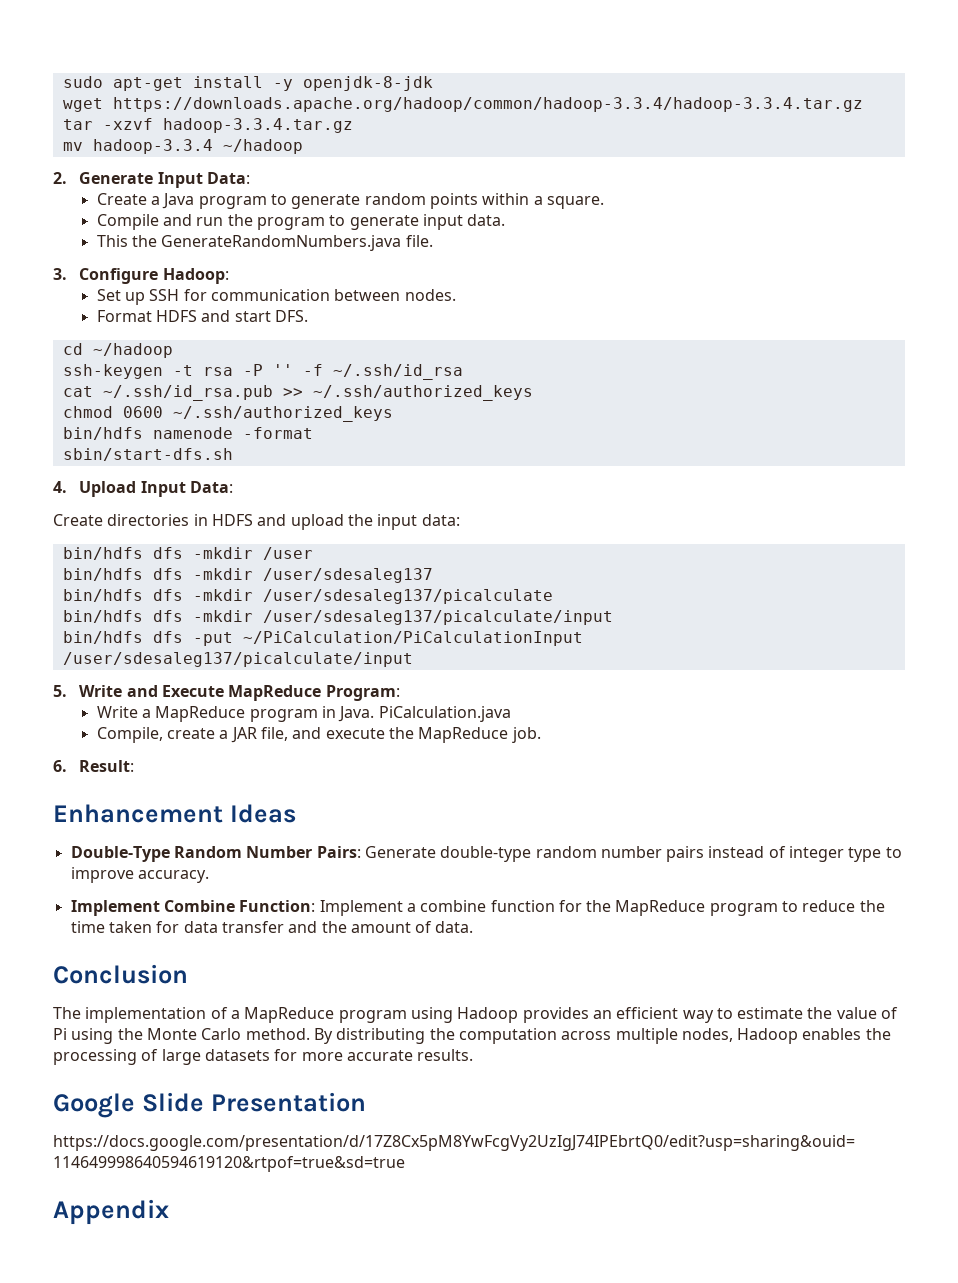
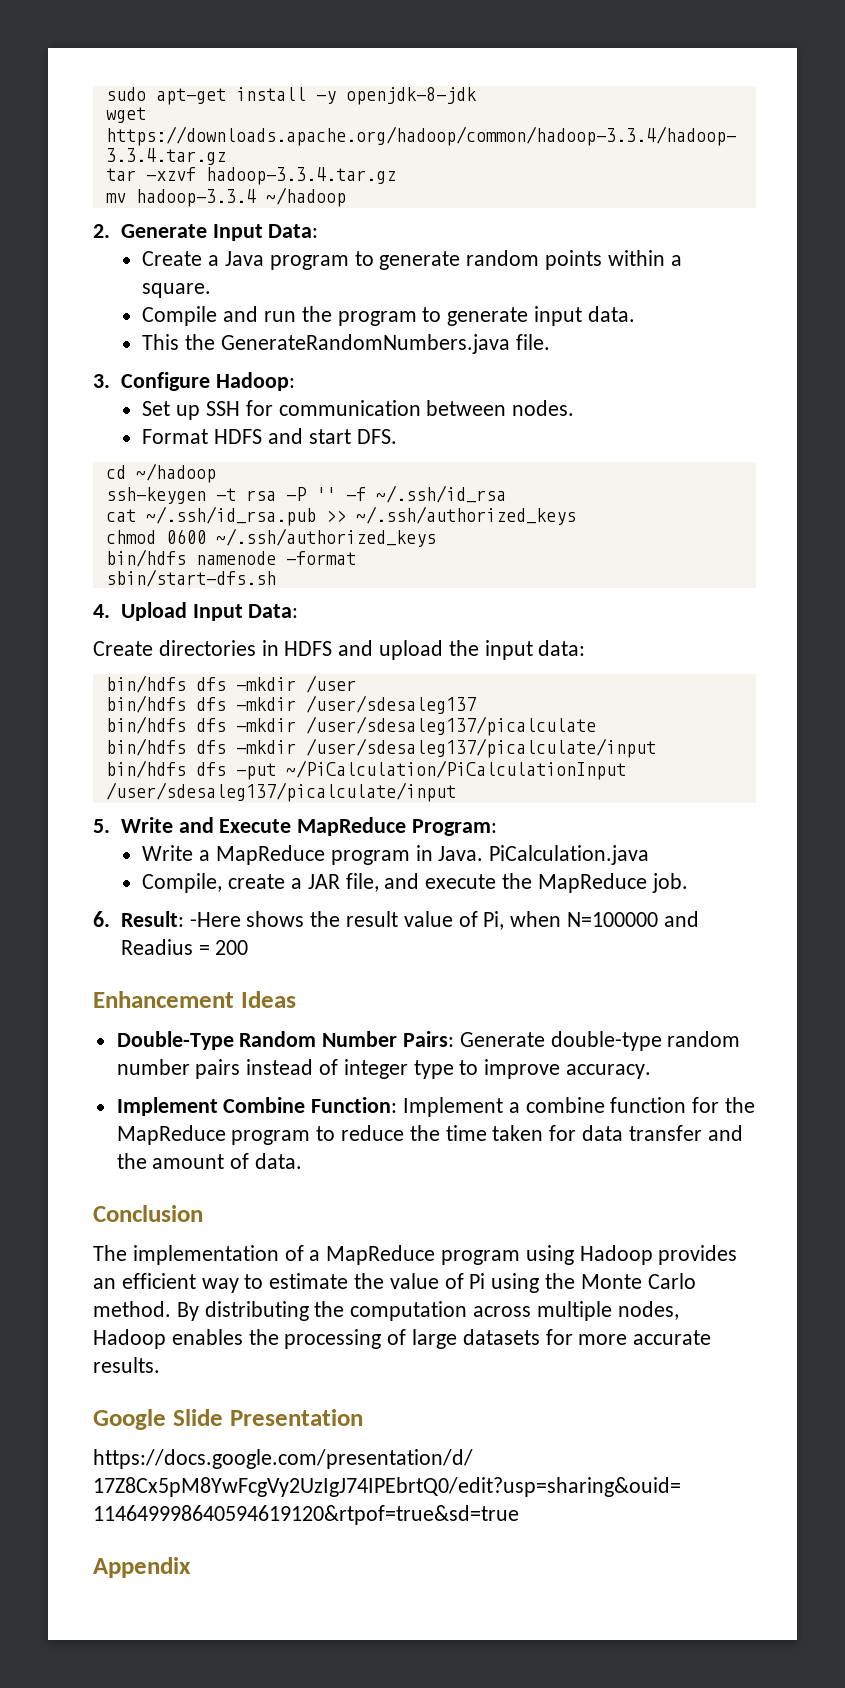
(135, 766) none -> [189,911,699,930] [120,939,249,955] -Here shows the result value of Pi, when N=100000 and Readius = 200

